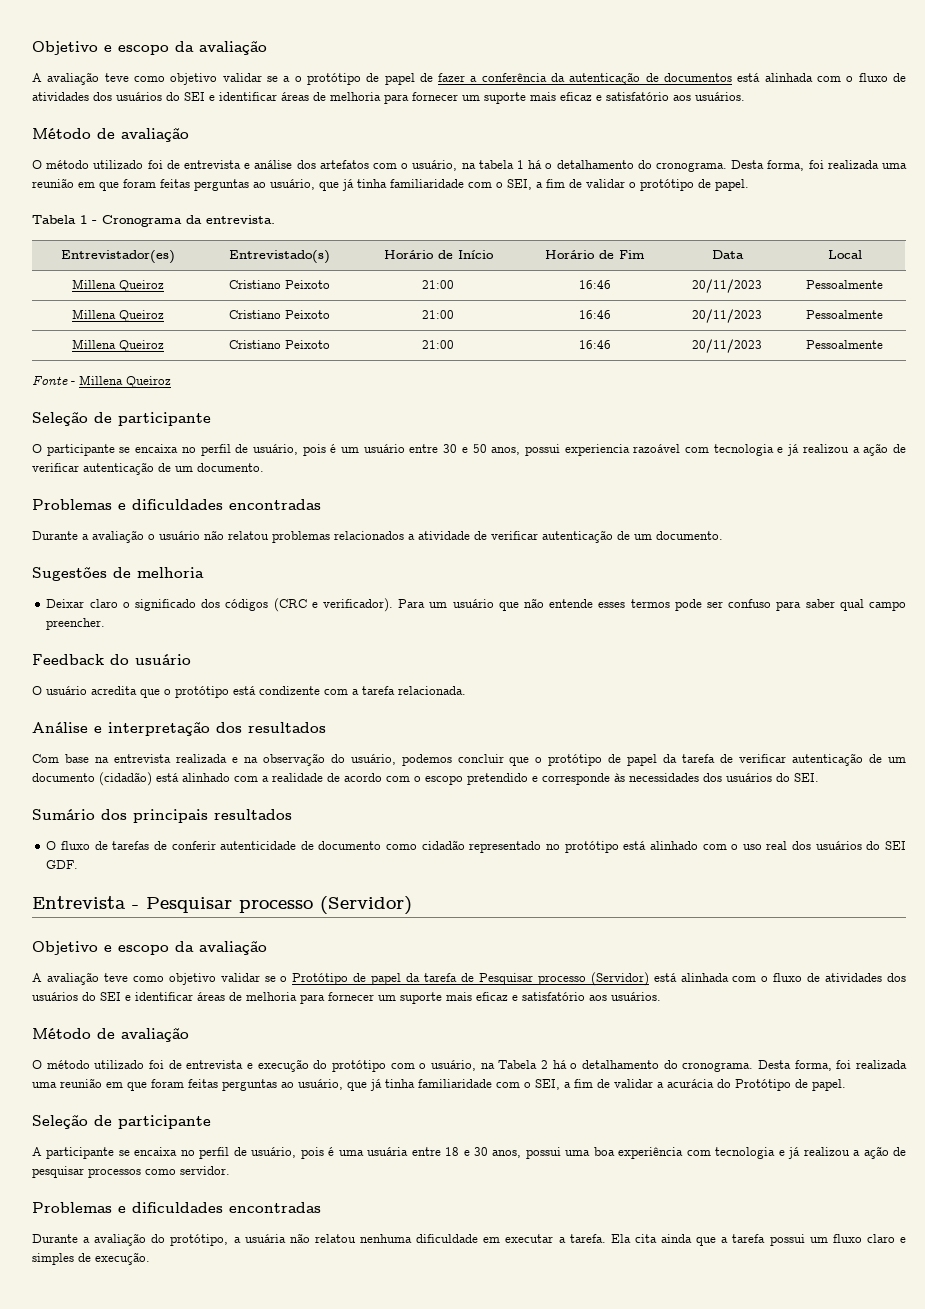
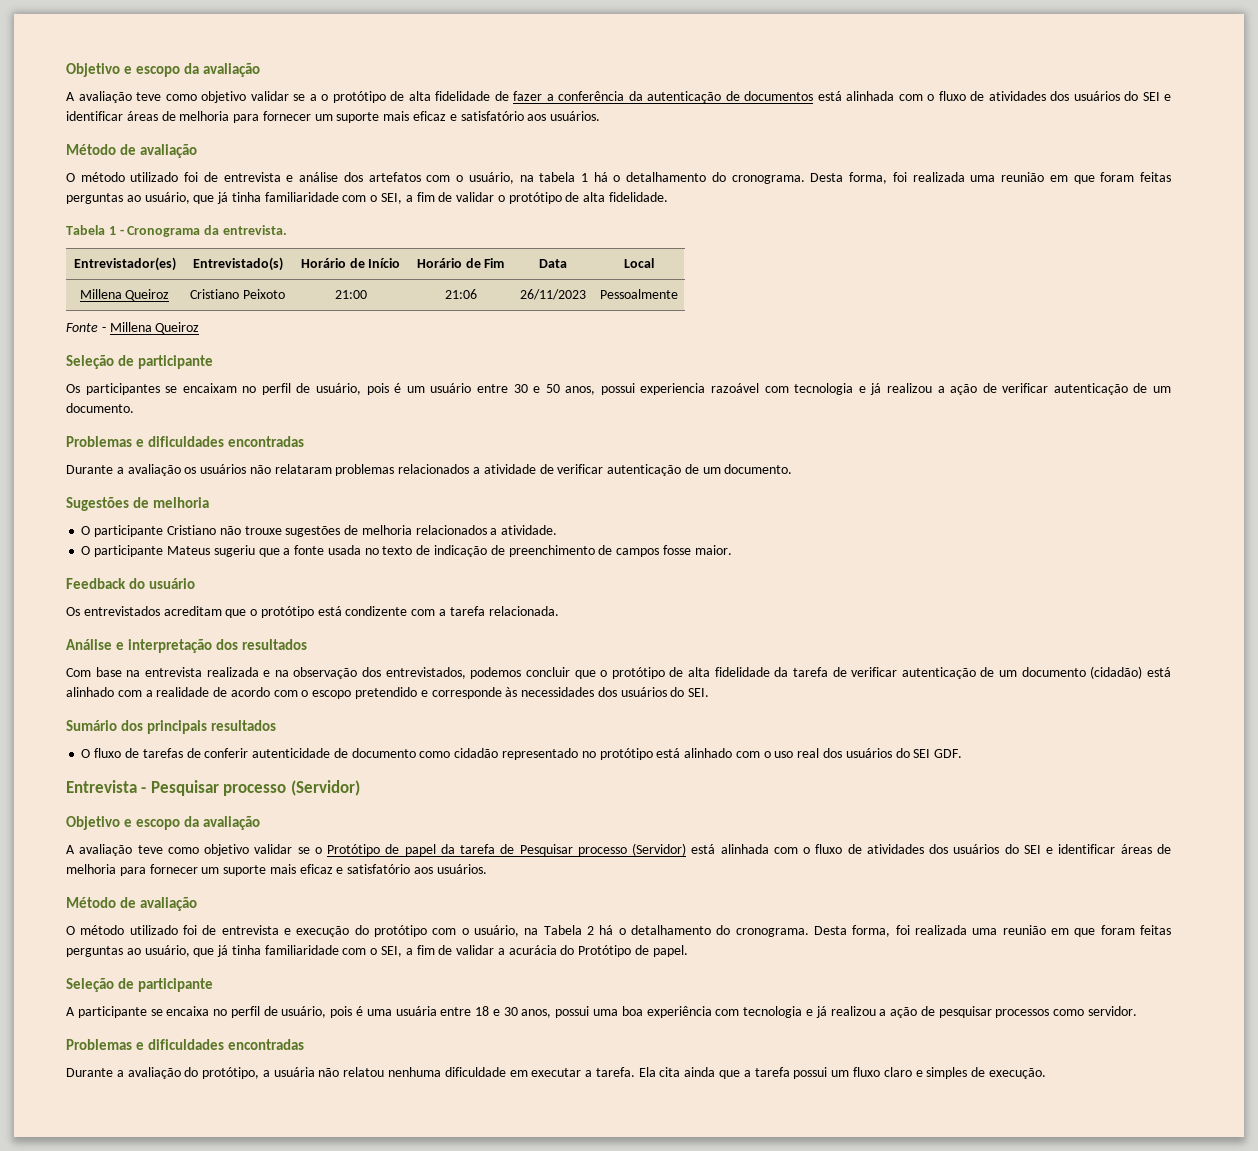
[384,73,415,85] papel -> [408,91,490,101] alta fidelidade
[715,179,749,191] papel. -> [583,192,669,202] alta fidelidade.
[579,280,611,289] [692,279,762,293] [806,280,883,289] [71,309,164,322] [229,310,330,319] [422,310,454,319] [579,310,611,319] [692,309,762,323] [806,310,883,319] [71,339,164,352] [229,340,330,349] [422,340,454,349] [579,340,611,349] [692,339,762,353] 16:46 | 20/11/2023 | Pessoalmente // Millena Queiroz | Cristiano Peixoto | 21:00 | 16:46 | 20/11/2023 | Pessoalmente // Millena Queiroz | Cristiano Peixoto | 21:00 | 16:46 | 20/11/2023 -> [444,289,477,299] [519,289,586,300] 21:06 | 26/11/2023
[32,444,179,456] O participante se encaixa -> [66,383,237,395] Os participantes se encaixam
[148,530,269,540] o usuário não relatou -> [184,464,332,474] os usuários não relataram
[46,598,907,612] [46,618,106,630] Deixar claro o significado dos códigos (CRC e verificador). Para um usuário que não entende esses termos pode ser confuso para saber qual campo preencher. -> [81,525,558,537] [81,545,732,557] O participante Cristiano não trouxe sugestões de melhoria relacionados a atividade. // O participante Mateus sugeriu que a fonte usada no texto de indicação de preenchimento de campos fosse maior.
[32,686,137,695] O usuário acredita -> [66,606,222,616] Os entrevistados acreditam
[330,754,396,765] do usuário, -> [362,667,466,679] dos entrevistados,
[627,754,658,766] papel -> [688,667,770,677] alta fidelidade

